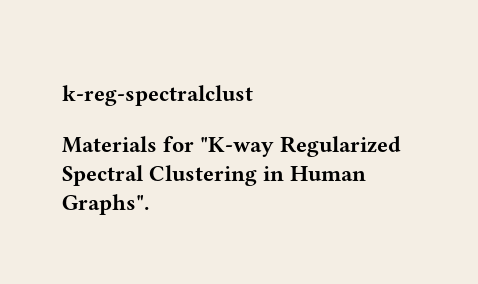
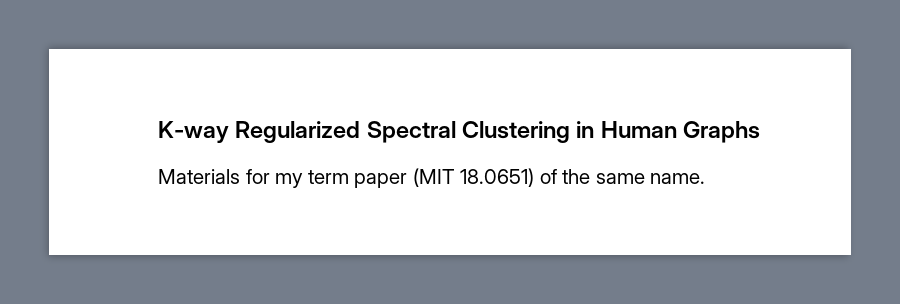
[62,85,253,106] [62,136,275,157] k-reg-spectralclust // Materials for "K-way -> [158,121,229,143] K-way
[62,194,149,215] Graphs". -> [683,121,761,143] [158,168,706,188] Graphs // Materials for my term paper (MIT 18.0651) of the same name.

